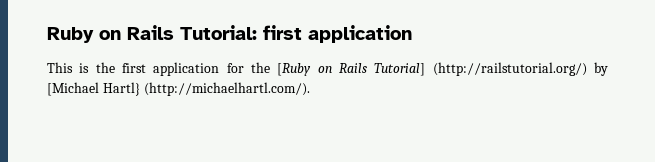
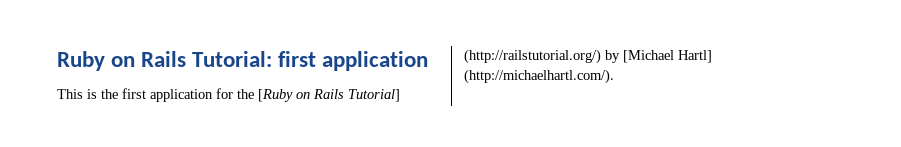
[102,82,140,96] Hartl} -> [678,50,712,63] Hartl]

